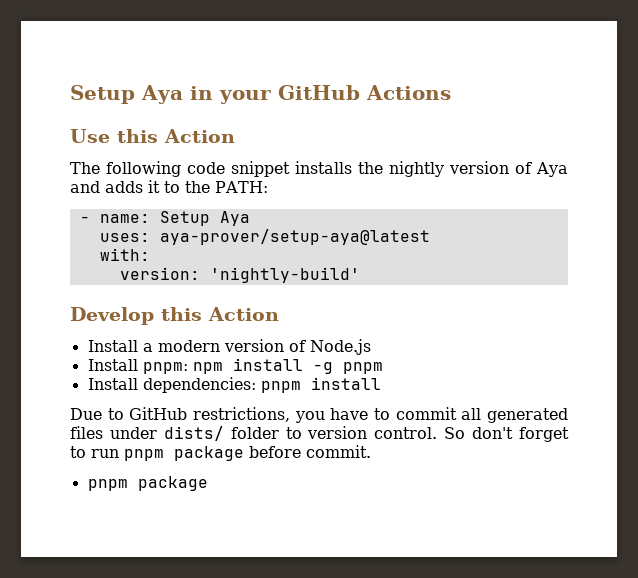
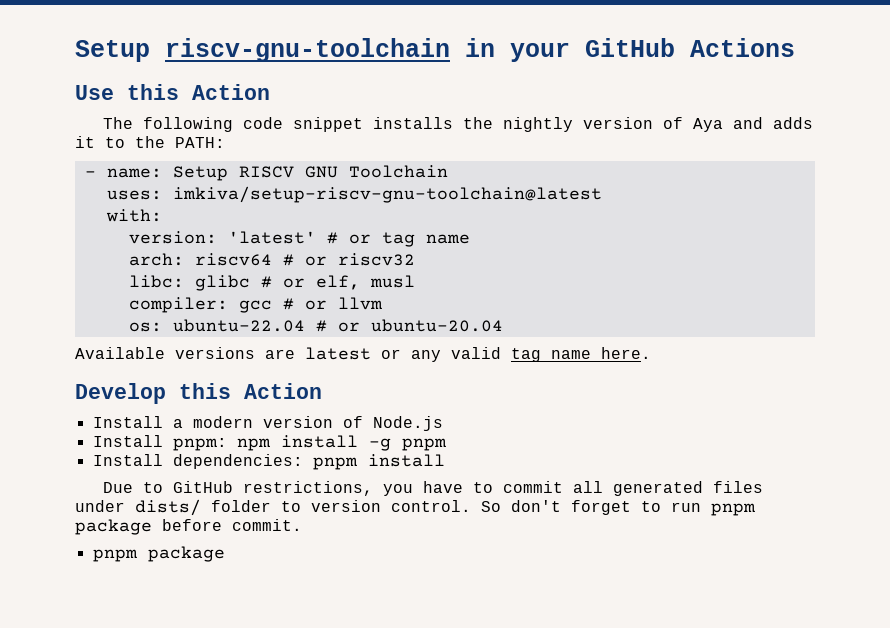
[70,85,183,104] Setup Aya -> [75,38,450,62] Setup riscv-gnu-toolchain
[219,211,250,226] Aya -> [238,165,448,178] RISCV GNU Toolchain
[159,229,430,245] aya-prover/setup-aya@latest -> [172,186,602,203] imkiva/setup-riscv-gnu-toolchain@latest
[209,267,360,283] 'nightly-build' -> [227,231,470,247] [128,253,415,266] [128,275,415,291] [128,297,383,313] [128,319,503,332] [75,347,651,362] 'latest' # or tag name // arch: riscv64 # or riscv32 // libc: glibc # or elf, musl // compiler: gcc # or llvm // os: ubuntu-22.04 # or ubuntu-20.04 // Available versions are latest or any valid tag name here.

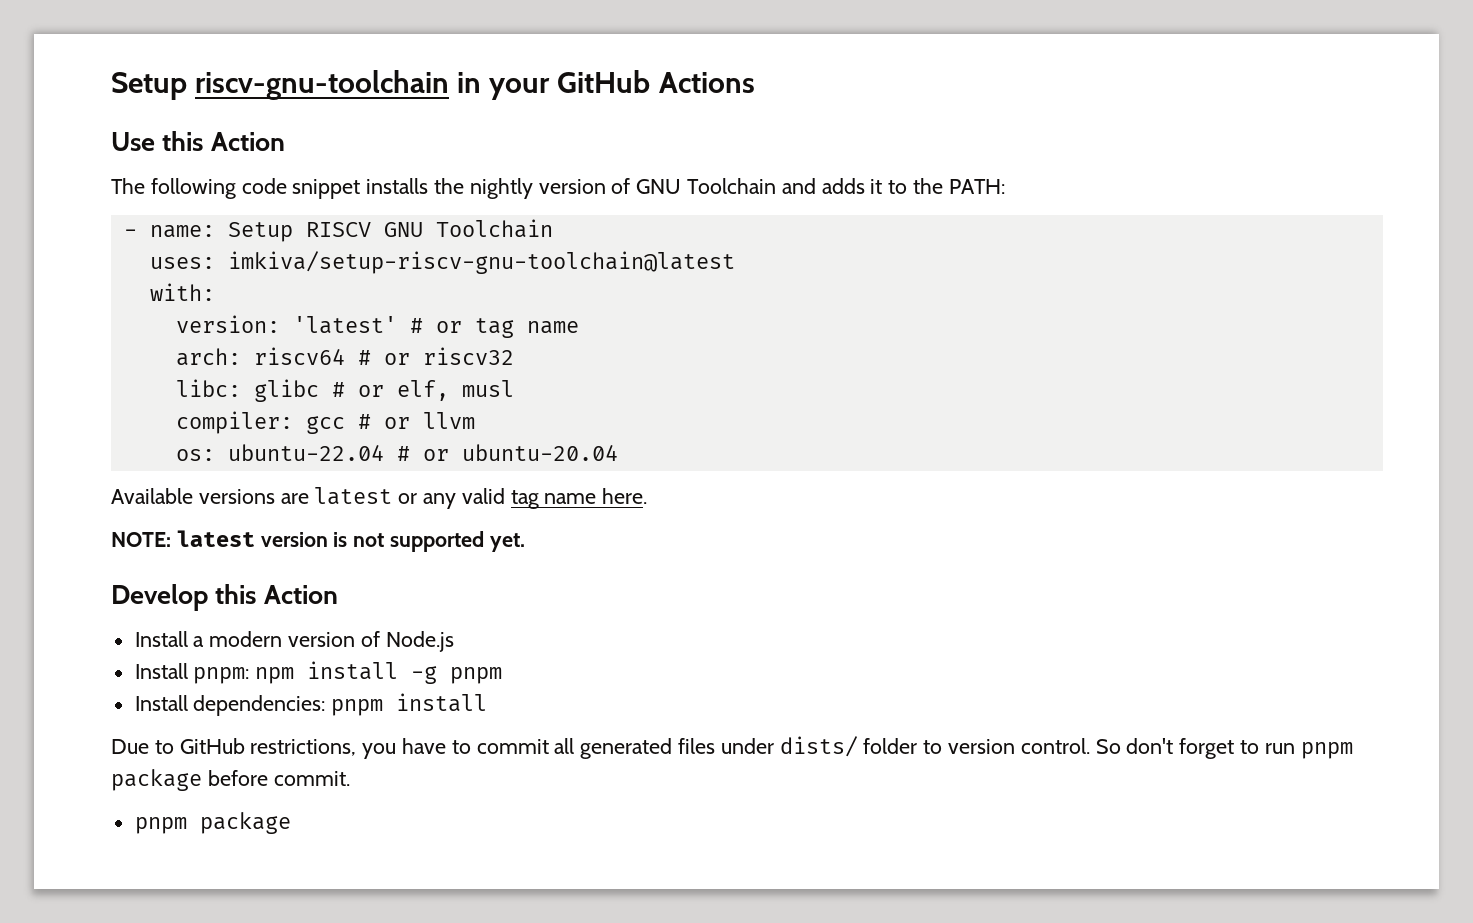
[693,118,724,132] Aya -> [636,178,777,194] GNU Toolchain
(651, 353) none -> [111,530,525,552] // NOTE: latest version is not supported yet.

